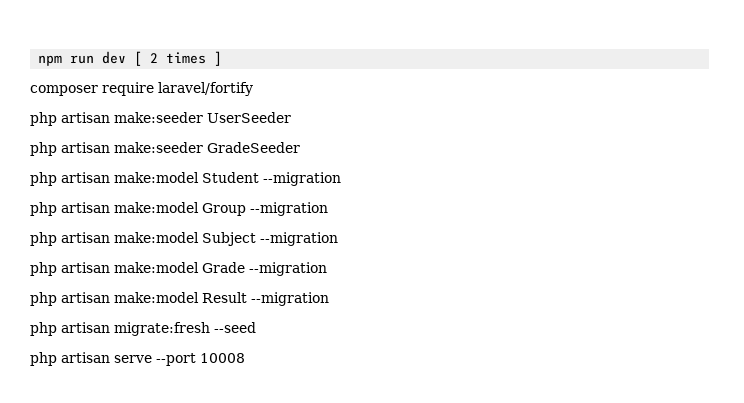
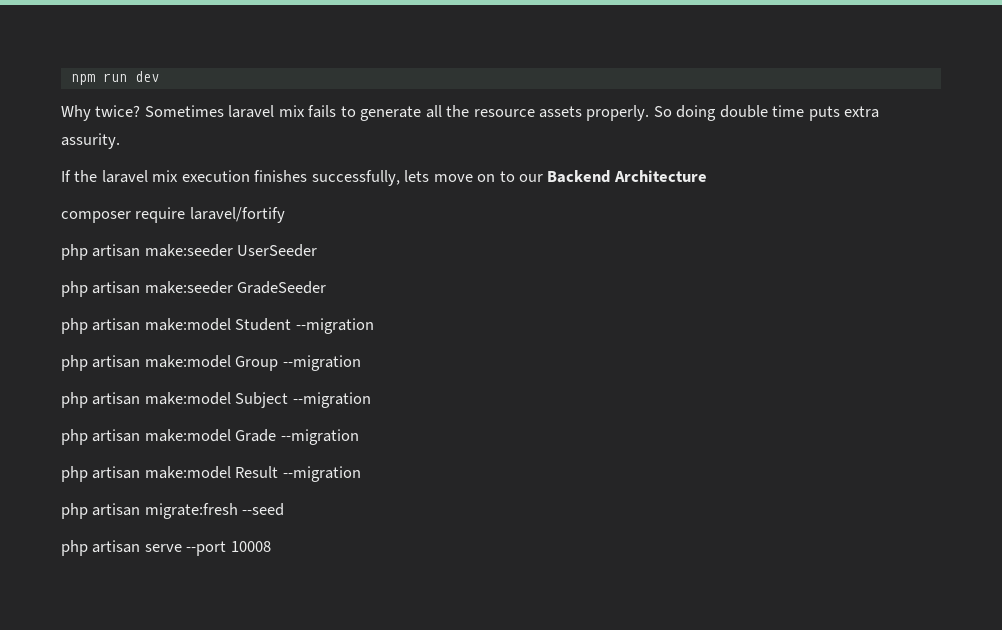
[134,51,223,66] [ 2 times ] -> [61,105,880,121] [61,133,120,149] [61,170,707,186] // Why twice? Sometimes laravel mix fails to generate all the resource assets properly. So doing double time puts extra assurity. // If the laravel mix execution finishes successfully, lets move on to our Backend Architecture

